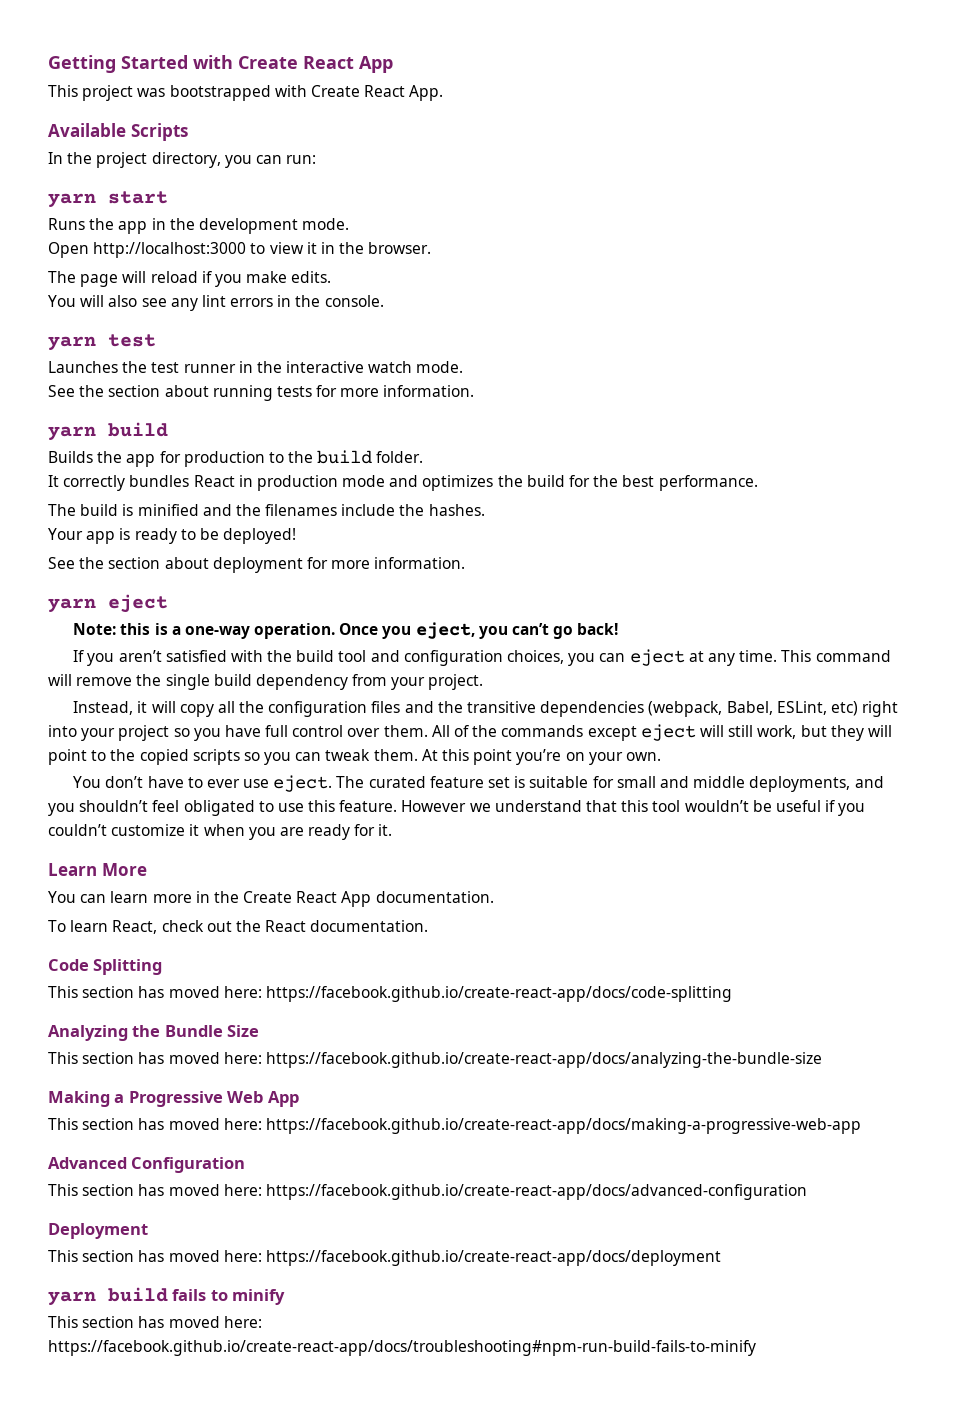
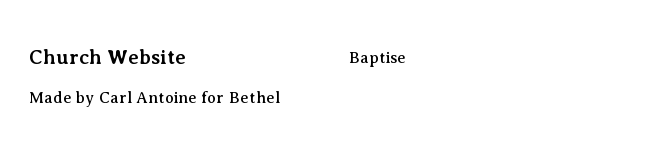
[48,55,393,73] [48,85,444,101] [48,123,188,141] [48,152,317,168] [48,191,168,208] [48,218,350,234] [48,242,432,258] [48,271,332,287] [48,295,384,311] [48,334,156,351] [48,361,464,373] [48,385,475,401] [48,422,168,441] [48,450,424,467] [48,475,758,491] [48,504,485,516] [48,528,297,544] [48,557,466,573] [48,594,168,613] [73,622,619,639] [73,649,891,666] [48,674,484,690] [73,701,899,717] [48,724,892,741] [48,749,661,765] [73,775,884,792] [48,800,866,816] [48,824,393,840] [48,863,147,876] [48,891,494,907] [48,920,429,934] [48,959,163,975] [48,986,732,1002] [48,1025,260,1041] [48,1052,822,1068] [48,1091,299,1107] [48,1118,861,1134] [48,1157,246,1173] [48,1184,807,1200] [48,1223,148,1239] [48,1250,721,1266] [48,1287,286,1306] [48,1316,262,1328] [48,1340,756,1356] Getting Started with Create React App // This project was bootstrapped with Create React App. // Available Scripts // In the project directory, you can run: // yarn start // Runs the app in the development mode. // Open http://localhost:3000 to view it in the browser. // The page will reload if you make edits. // You will also see any lint errors in the console. // yarn test // Launches the test runner in the interactive watch mode. // See the section about running tests for more information. // yarn build // Builds the app for production to the build folder. // It correctly bundles React in production mode and optimizes the build for the best performance. // The build is minified and the filenames include the hashes. // Your app is ready to be deployed! // See the section about deployment for more information. // yarn eject // Note: this is a one-way operation. Once you eject, you can’t go back! // If you aren’t satisfied with the build tool and configuration choices, you can eject at any time. This command will remove the single build dependency from your project. // Instead, it will copy all the configuration files and the transitive dependencies (webpack, Babel, ESLint, etc) right into your project so you have full control over them. All of the commands except eject will still work, but they will point to the copied scripts so you can tweak them. At this point you’re on your own. // You don’t have to ever use eject. The curated feature set is suitable for small and middle deployments, and you shouldn’t feel obligated to use this feature. However we understand that this tool wouldn’t be useful if you couldn’t customize it when you are ready for it. // Learn More // You can learn more in the Create React App documentation. // To learn React, check out the React documentation. // Code Splitting // This section has moved here: https://facebook.github.io/create-react-app/docs/code-splitting // Analyzing the Bundle Size // This section has moved here: https://facebook.github.io/create-react-app/docs/analyzing-the-bundle-size // Making a Progressive Web App // This section has moved here: https://facebook.github.io/create-react-app/docs/making-a-progressive-web-app // Advanced Configuration // This section has moved here: https://facebook.github.io/create-react-app/docs/advanced-configuration // Deployment // This section has moved here: https://facebook.github.io/create-react-app/docs/deployment // yarn build fails to minify // This section has moved here: https://facebook.github.io/create-react-app/docs/troubleshooting#npm-run-build-fails-to-minify -> [29,49,187,64] [29,91,280,107] [349,51,406,67] Church Website // Made by Carl Antoine for Bethel Baptise

